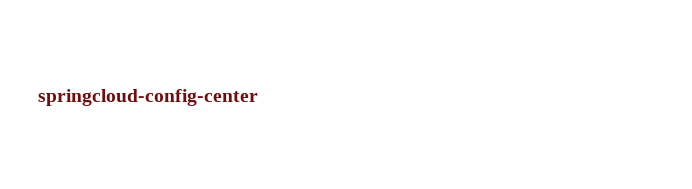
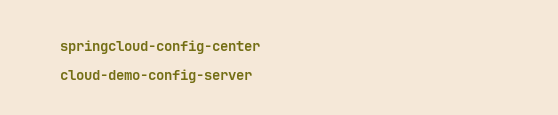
(258, 97) none -> [60,69,252,83] // cloud-demo-config-server

